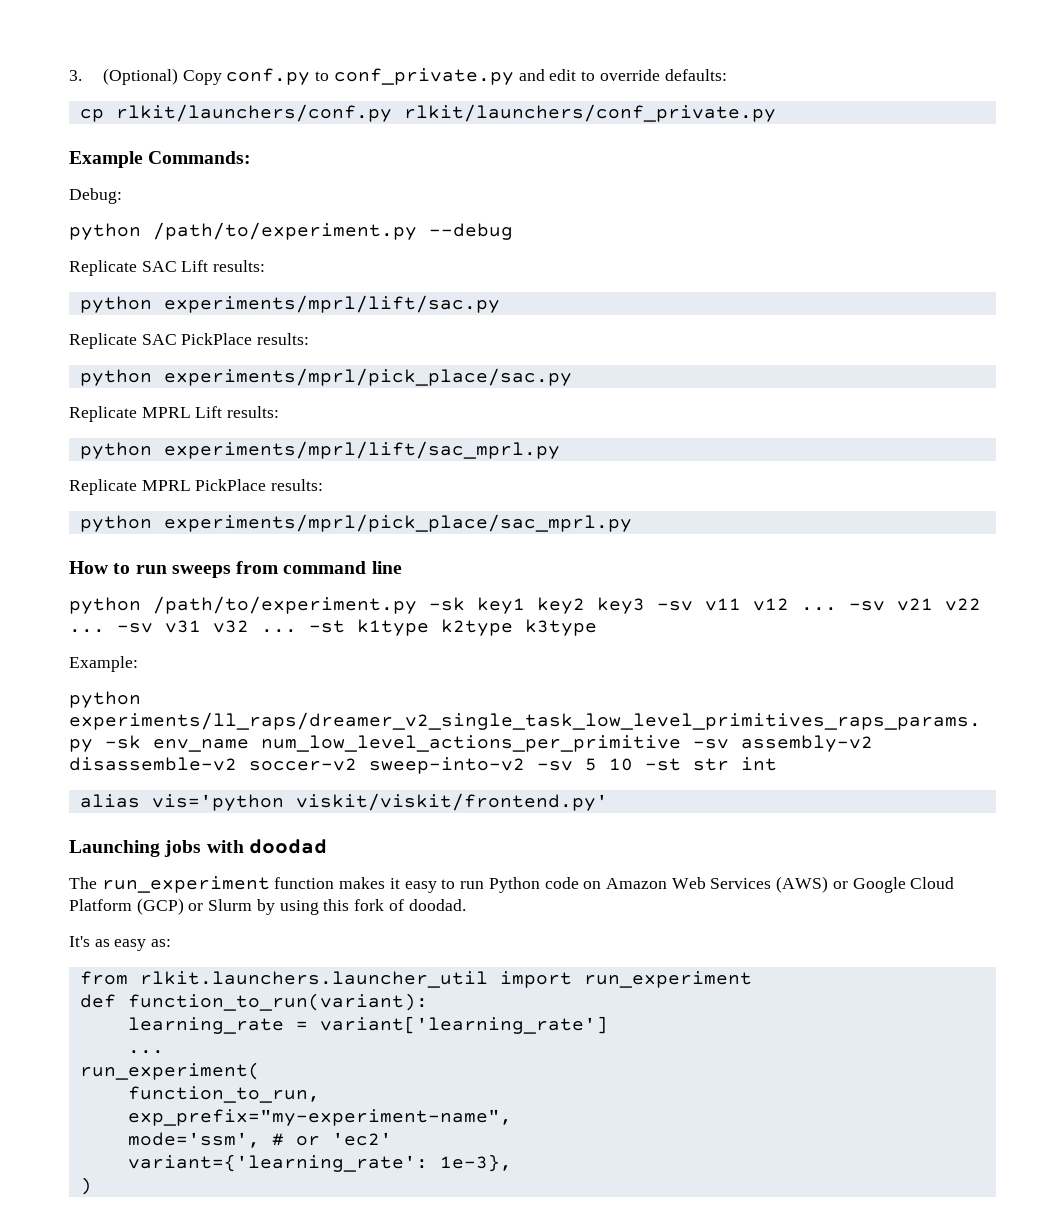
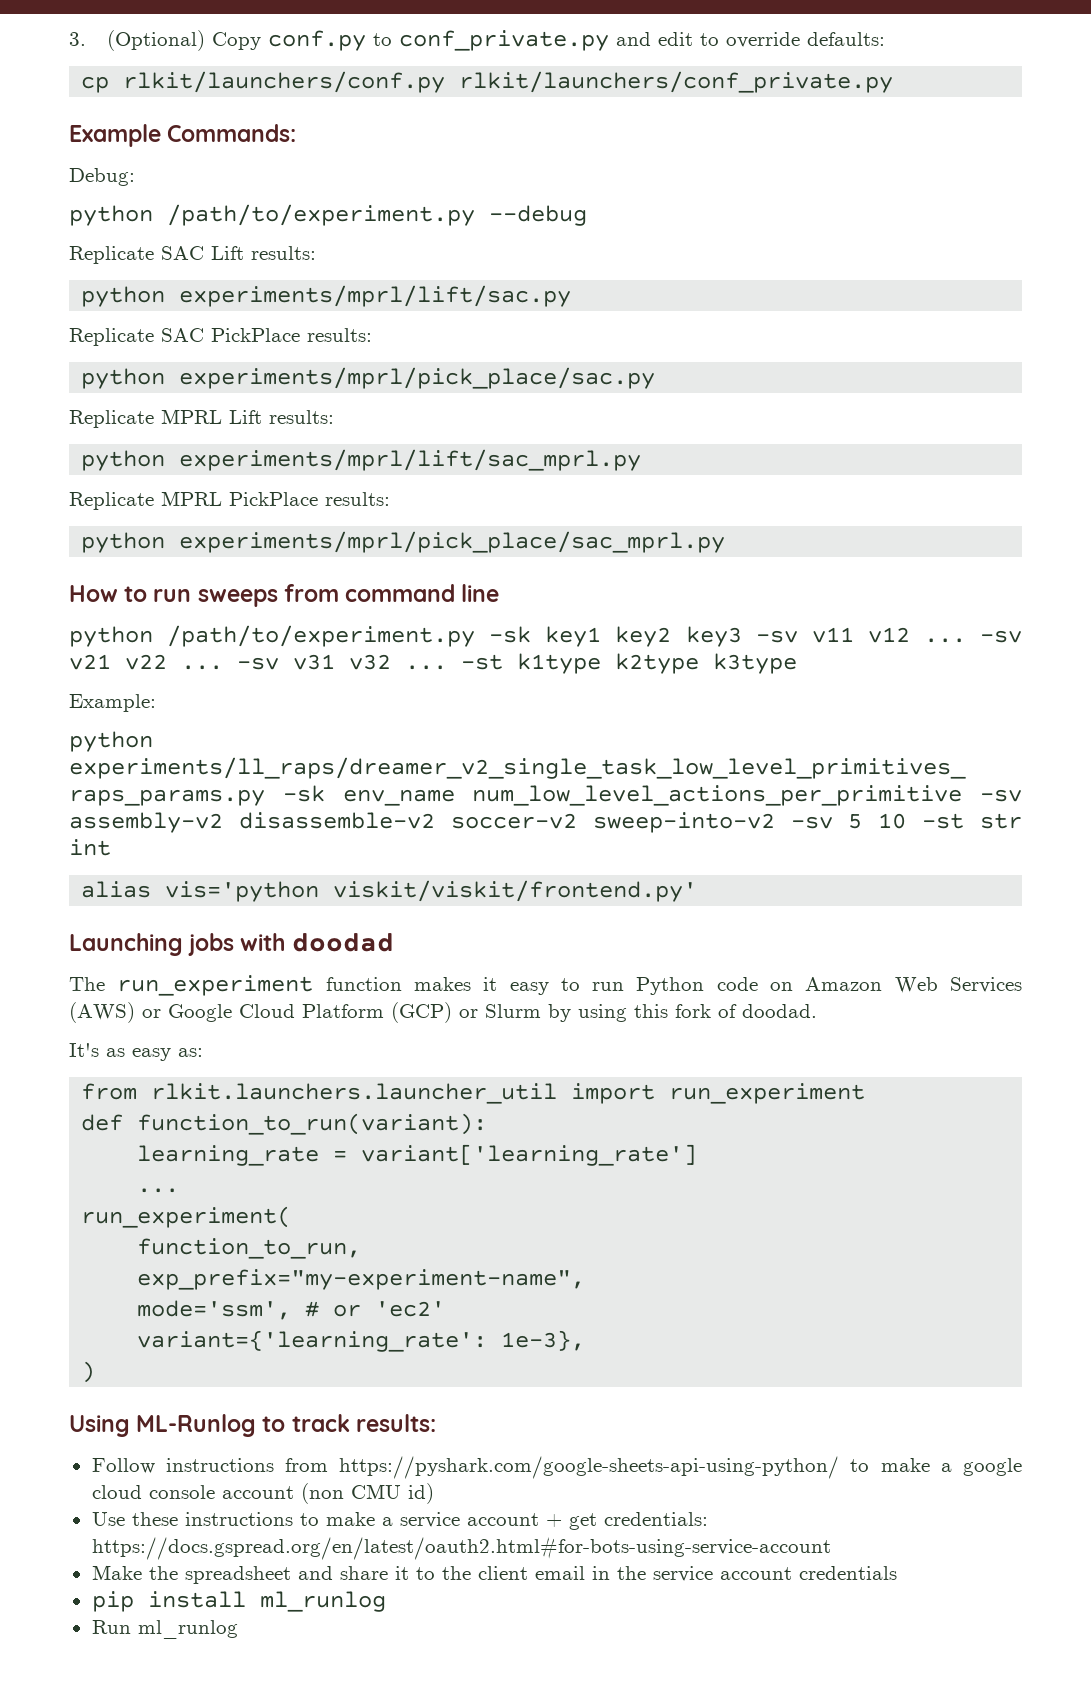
(92, 1186) none -> [69,1414,436,1437] [91,1456,1023,1479] [91,1483,434,1504] [91,1512,708,1530] [91,1536,831,1560] [91,1565,897,1584] [91,1591,386,1612] [91,1620,238,1639] // Using ML-Runlog to track results: // Follow instructions from https://pyshark.com/google-sheets-api-using-python/ to make a google cloud console account (non CMU id) // Use these instructions to make a service account + get credentials: https://docs.gspread.org/en/latest/oauth2.html#for-bots-using-service-account // Make the spreadsheet and share it to the client email in the service account credentials // pip install ml_runlog // Run ml_runlog

